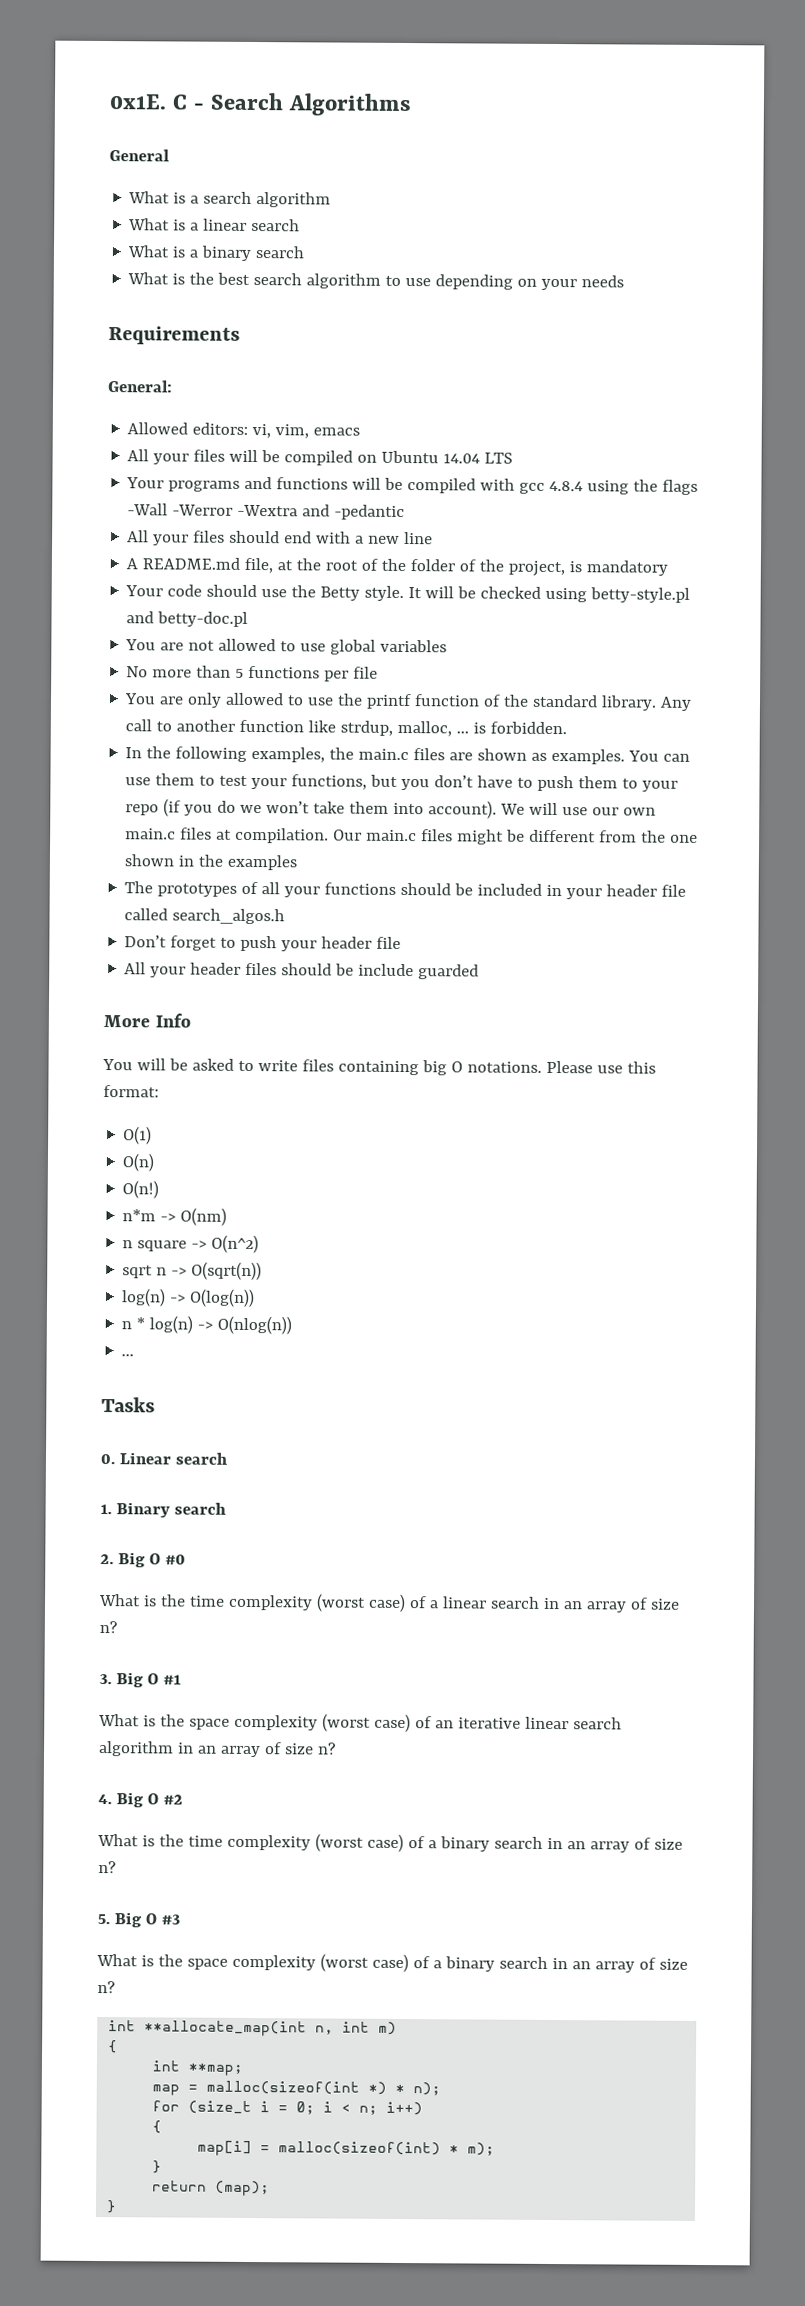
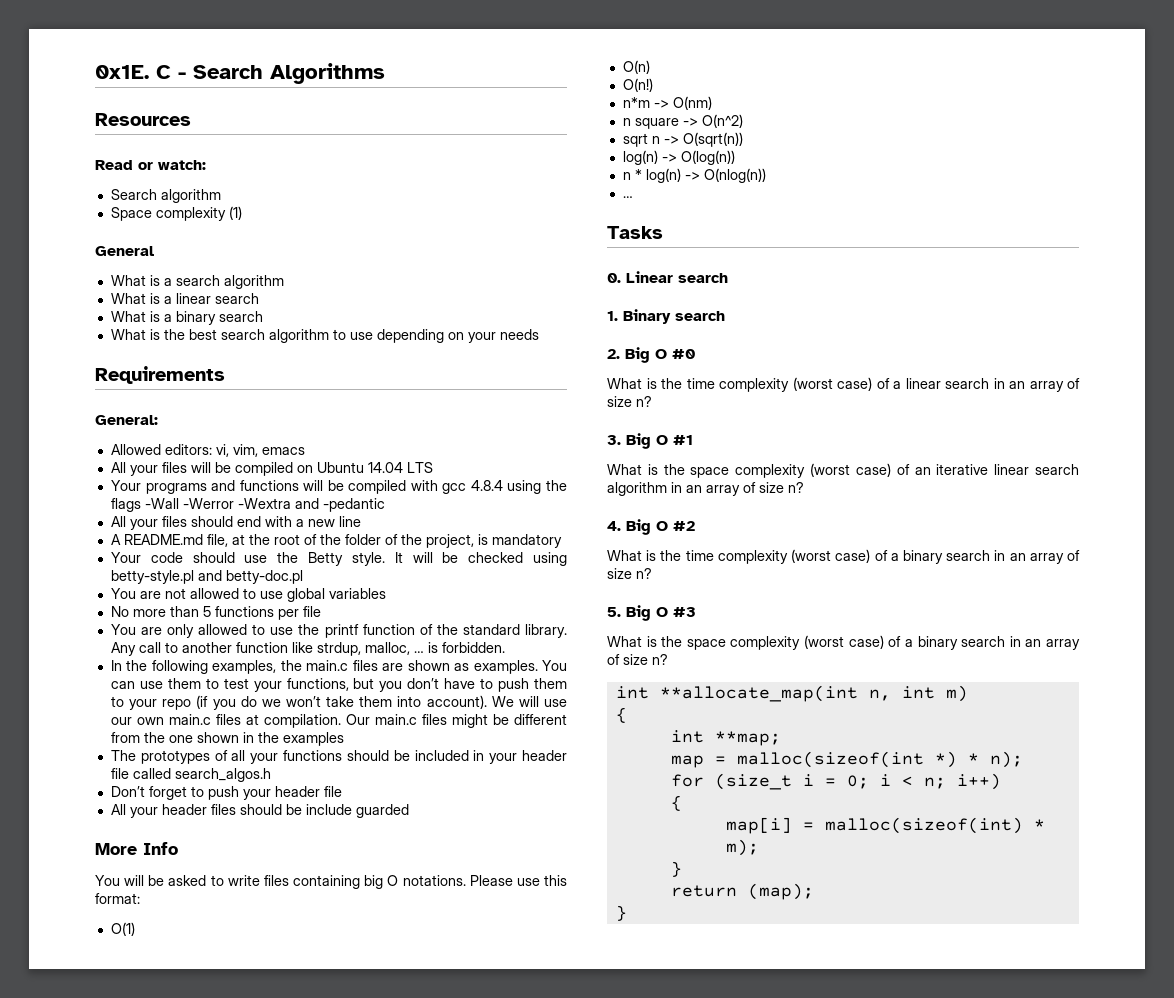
(413, 105) none -> [95,113,191,126] [95,160,206,170] [110,189,221,203] [110,206,242,221] // Resources // Read or watch: // Search algorithm // Space complexity (1)

